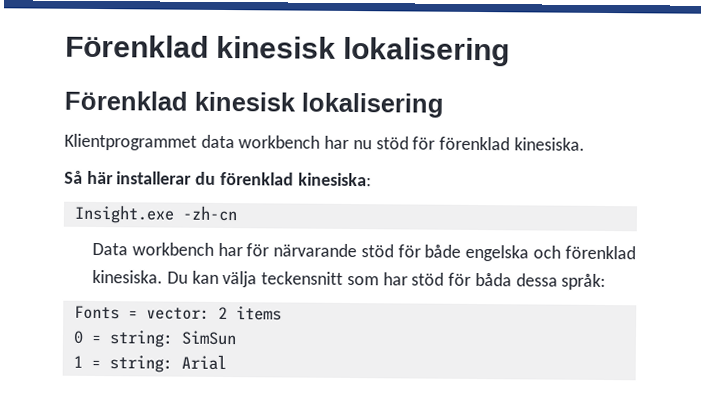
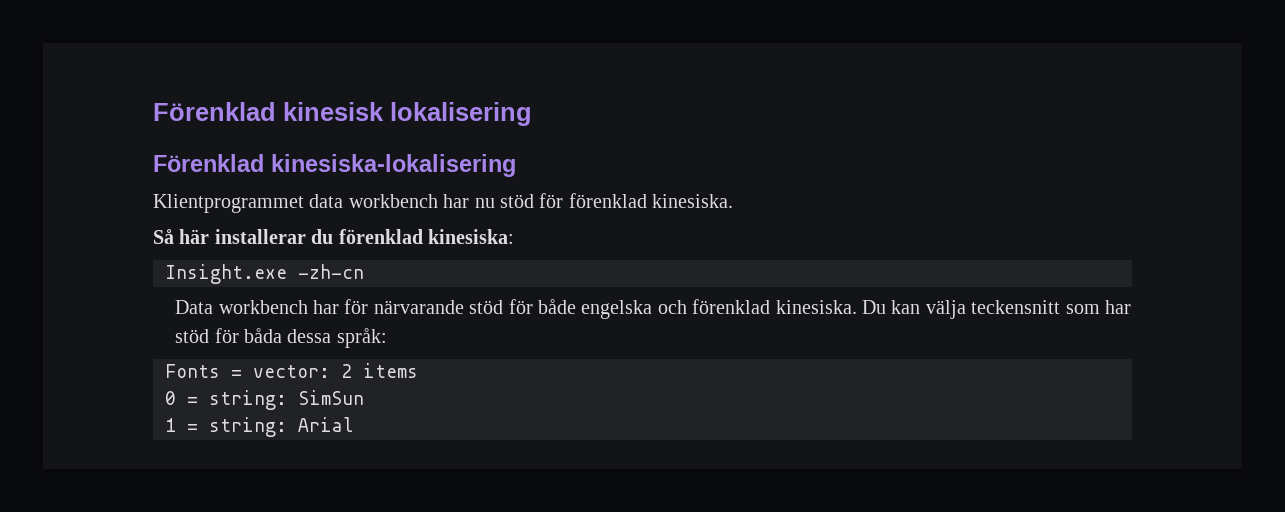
[194,91,444,118] kinesisk lokalisering -> [271,154,516,177] kinesiska-lokalisering

